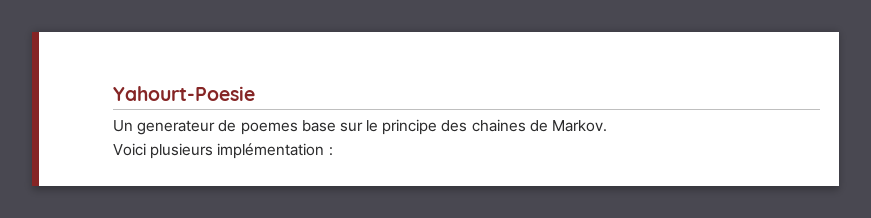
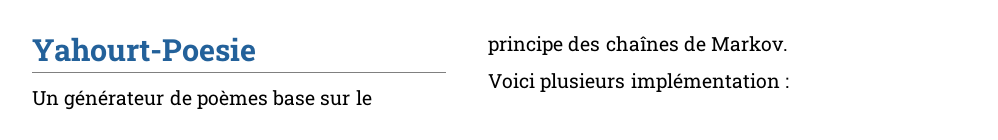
[137,120,298,135] generateur de poemes -> [64,90,268,110] générateur de poèmes
[471,119,526,132] chaines -> [605,36,679,52] chaînes

